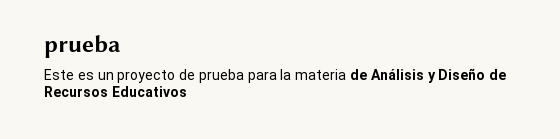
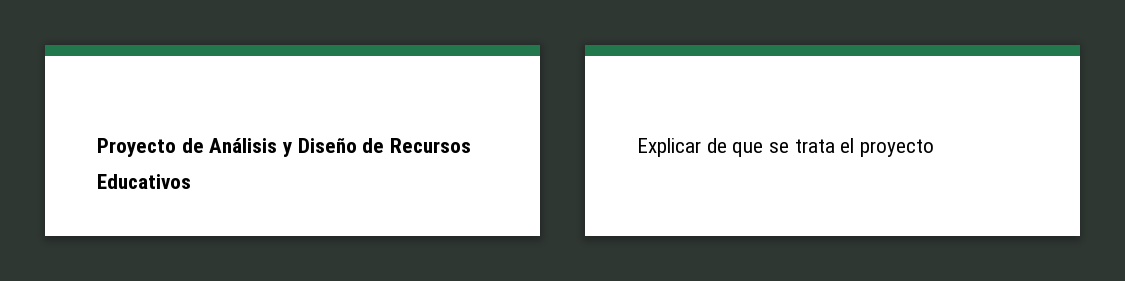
[44,35,121,58] [44,69,347,83] prueba // Este es un proyecto de prueba para la materia -> [97,138,176,157] Proyecto
(187, 91) none -> [637,138,935,157] // Explicar de que se trata el proyecto

